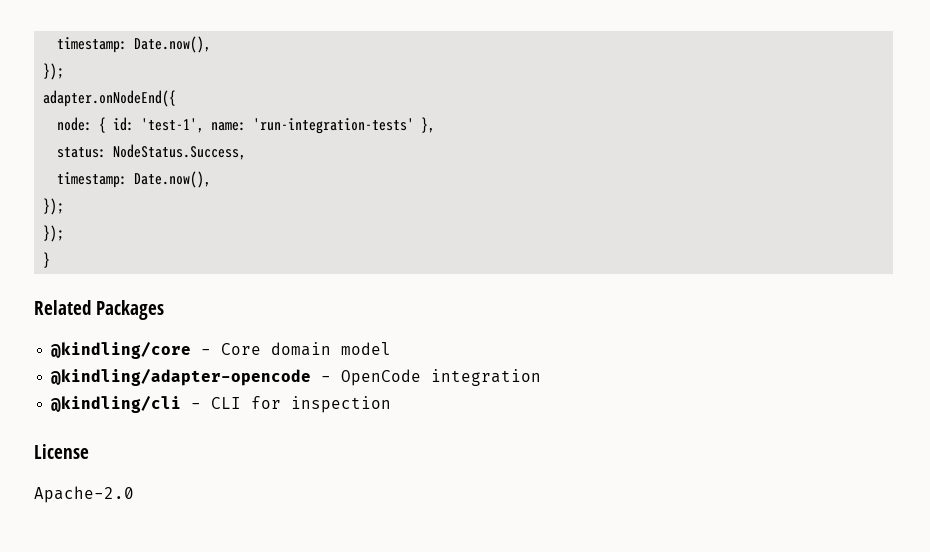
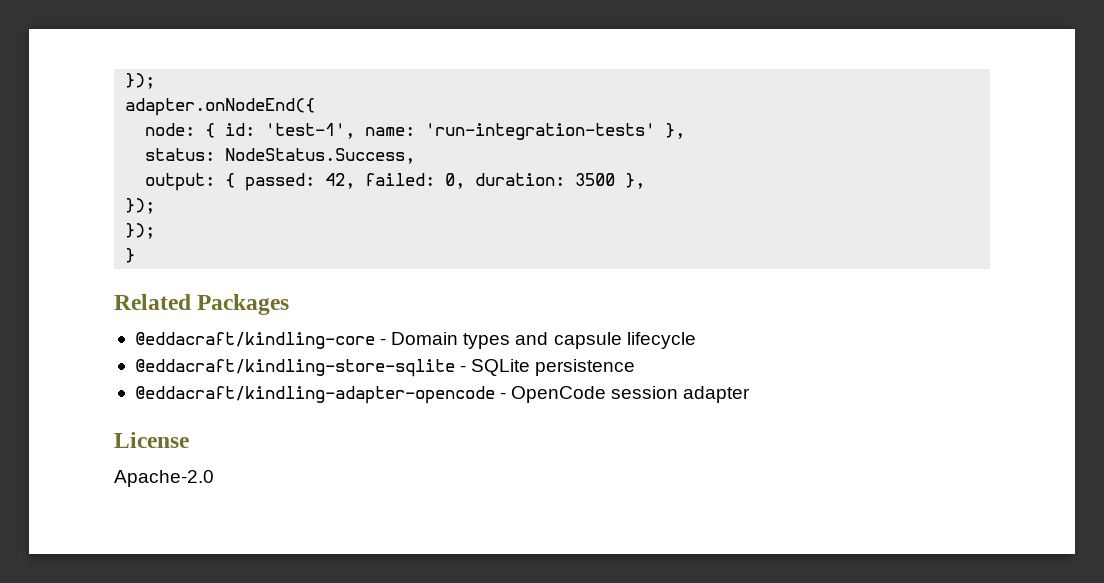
[57,36,212,53] timestamp: Date.now(), // -> (125, 81) none
[57,171,212,188] timestamp: Date.now(), -> [145,173,646,191] output: { passed: 42, failed: 0, duration: 3500 },
[50,342,392,359] [50,369,542,386] [50,396,392,413] @kindling/core - Core domain model // @kindling/adapter-opencode - OpenCode integration // @kindling/cli - CLI for inspection -> [134,332,696,349] [134,359,636,377] [134,386,751,404] @eddacraft/kindling-core - Domain types and capsule lifecycle // @eddacraft/kindling-store-sqlite - SQLite persistence // @eddacraft/kindling-adapter-opencode - OpenCode session adapter

